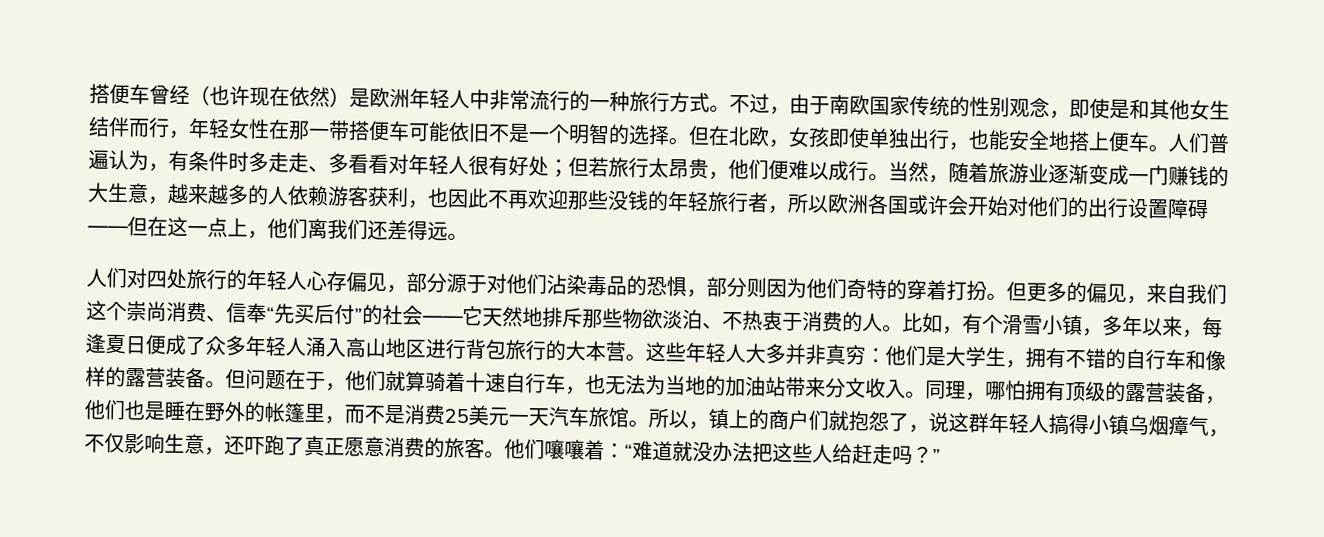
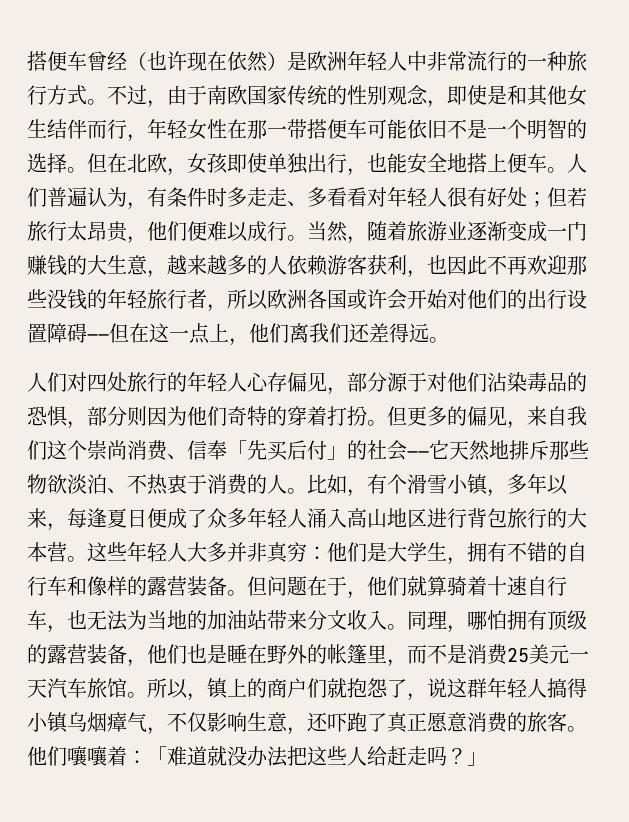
[266,306,275,322] “ -> [227,440,247,458] 「
[354,307,363,323] ” -> [327,446,347,460] 」
[624,443,633,459] “ -> [147,746,167,764] 「
[932,448,941,464] ” -> [467,752,487,766] 」

